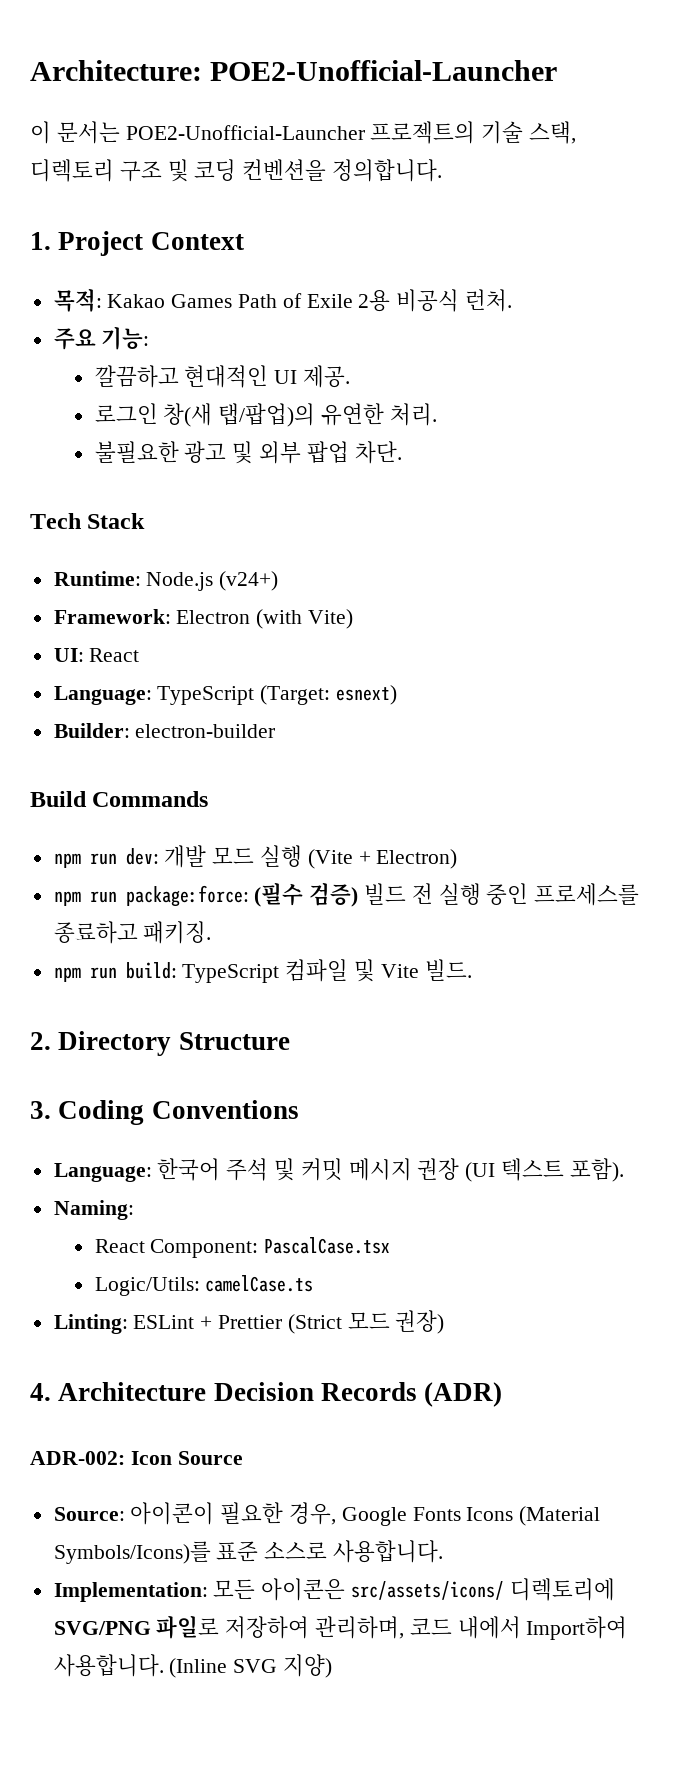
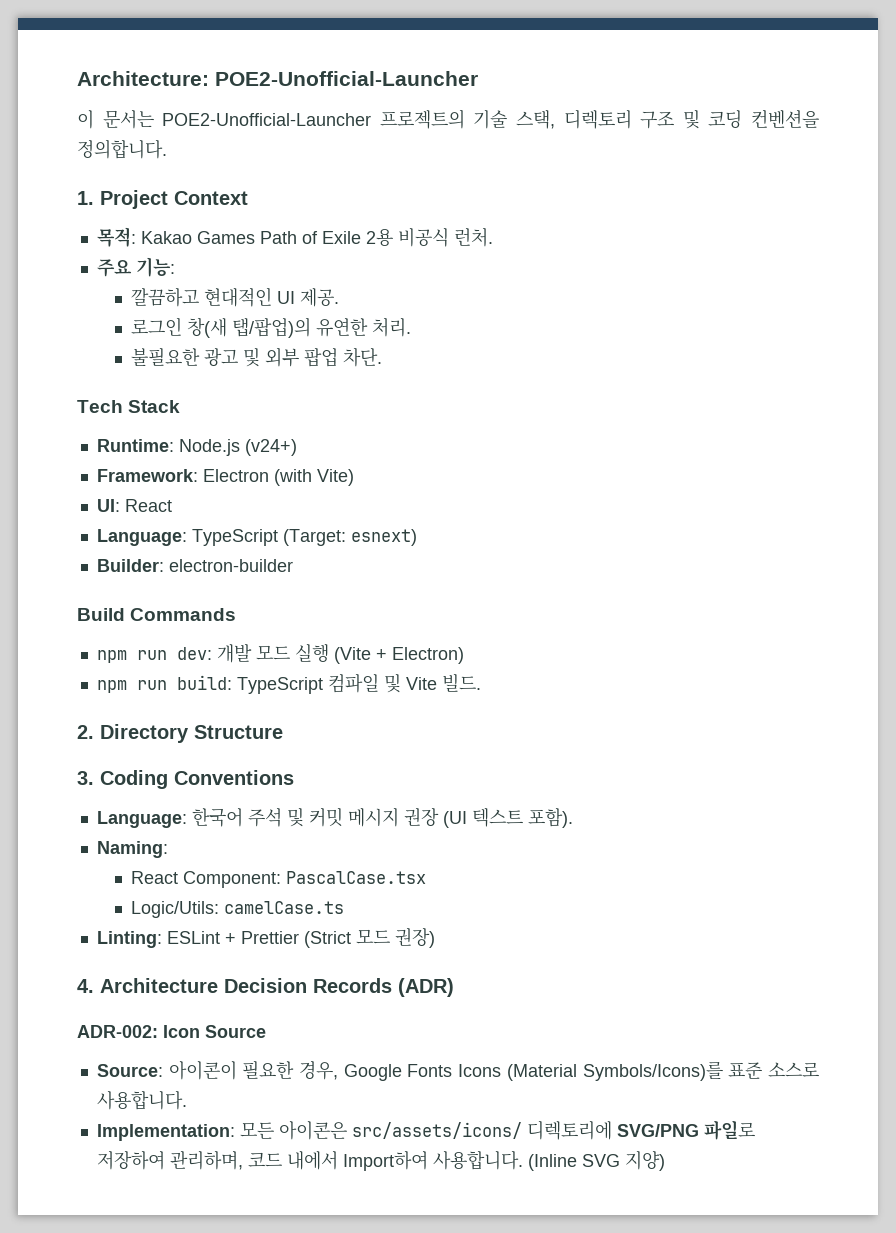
[53,883,640,907] [53,921,212,944] // npm run package:force: (필수 검증) 빌드 전 실행 중인 프로세스를 종료하고 패키징. -> (464, 655) none

